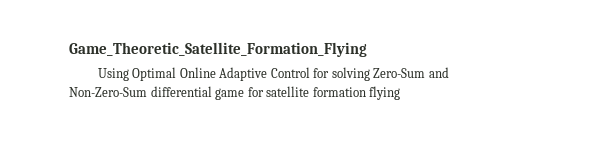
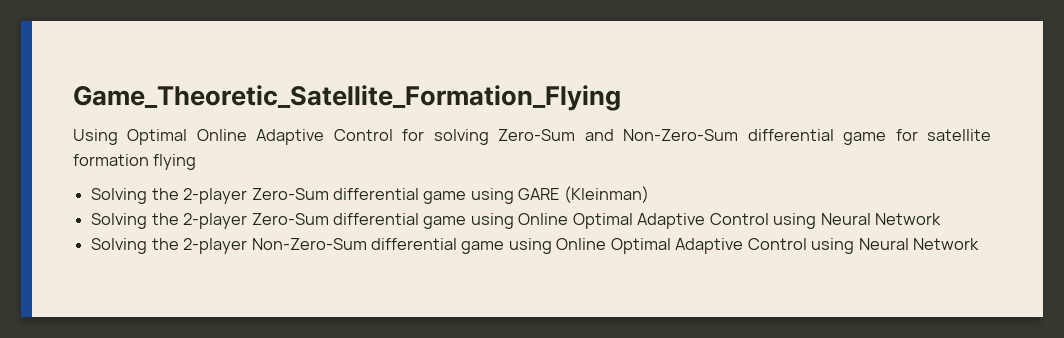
(401, 93) none -> [91,186,649,204] [91,213,942,229] [91,238,980,254] // Solving the 2-player Zero-Sum differential game using GARE (Kleinman) // Solving the 2-player Zero-Sum differential game using Online Optimal Adaptive Control using Neural Network // Solving the 2-player Non-Zero-Sum differential game using Online Optimal Adaptive Control using Neural Network

